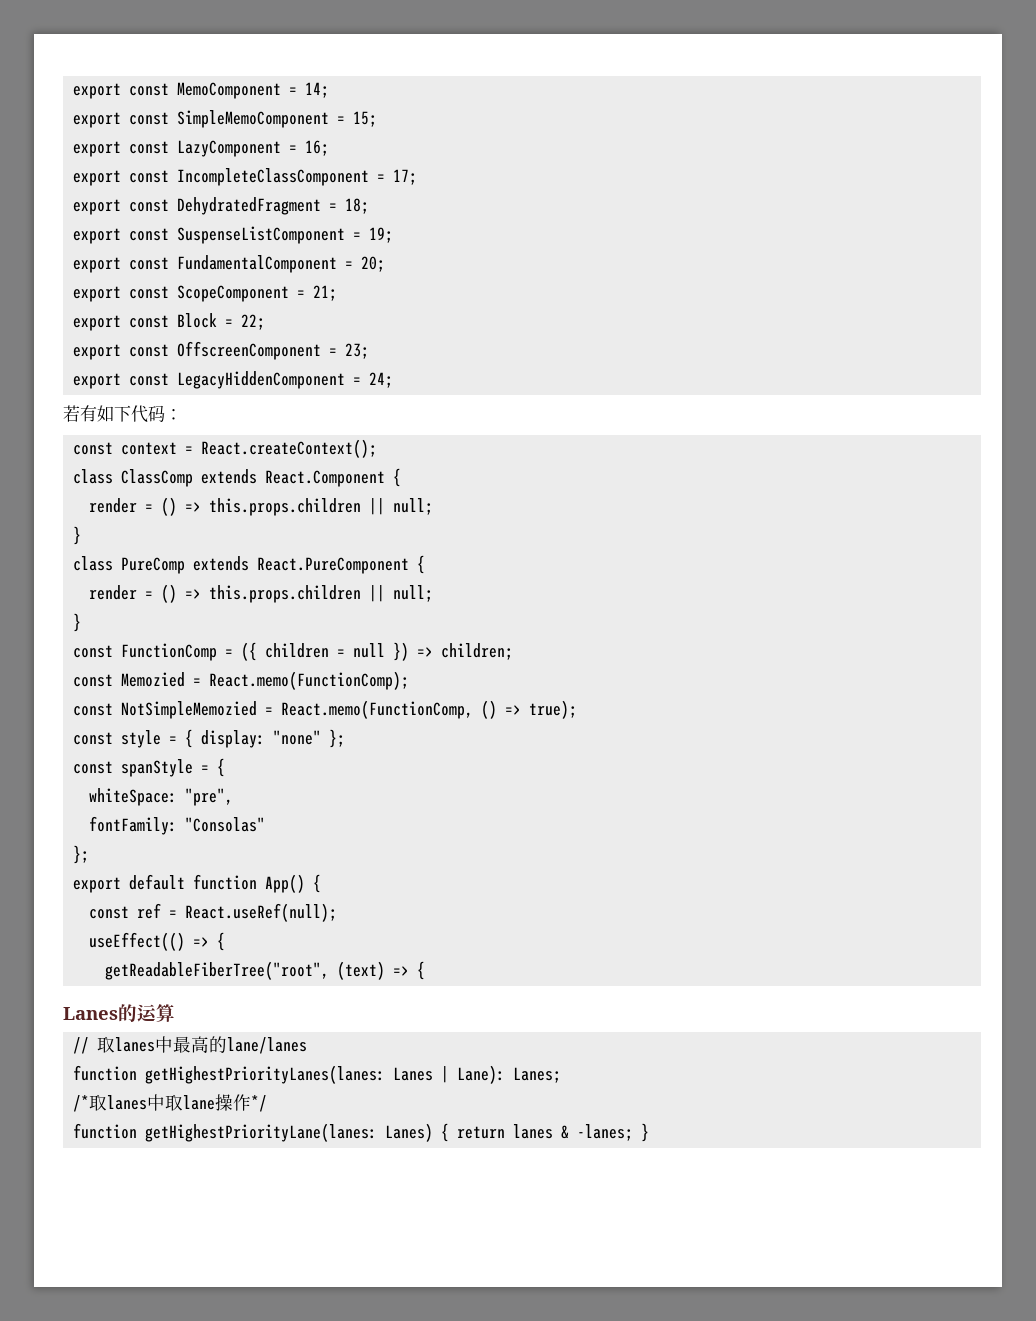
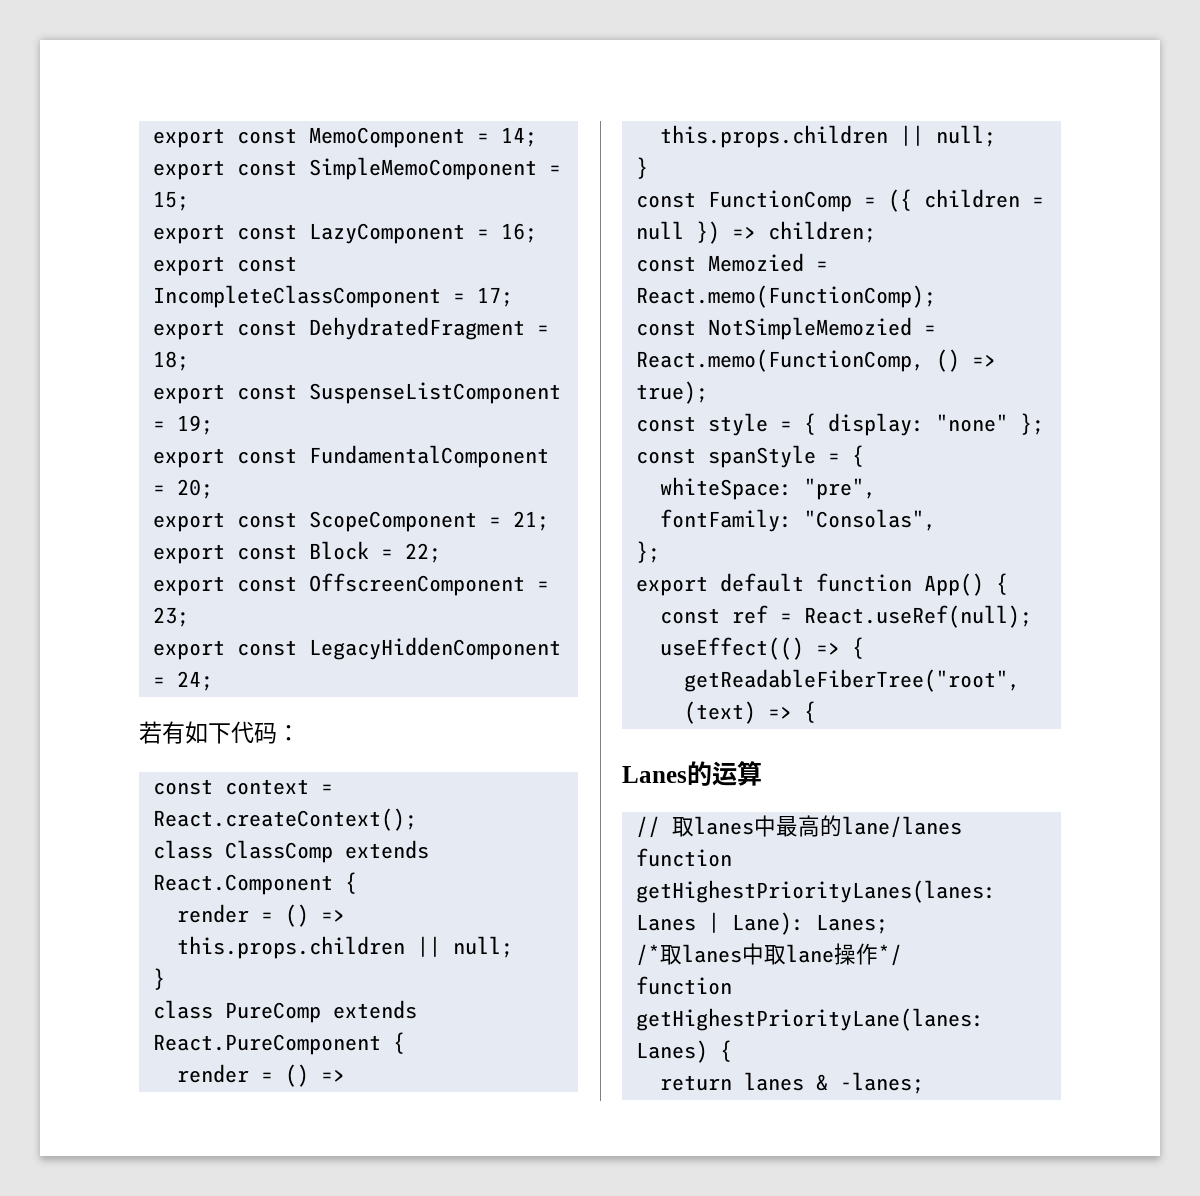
[185,817,266,832] "Consolas" -> [803,509,936,531] "Consolas",
(450, 1132) none -> (732, 1051) //
[641,1123,650,1142] } -> (924, 1083) none

